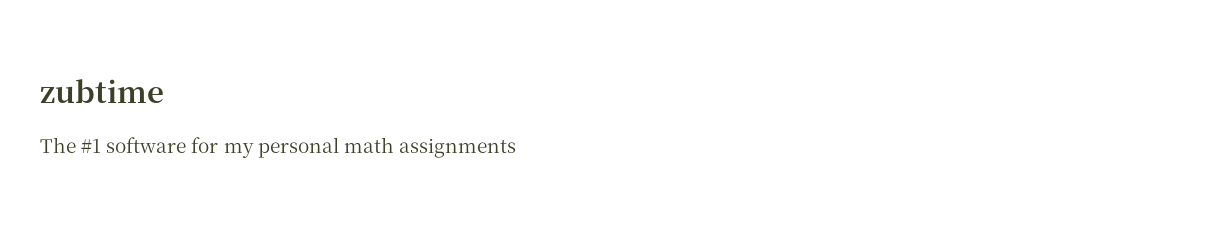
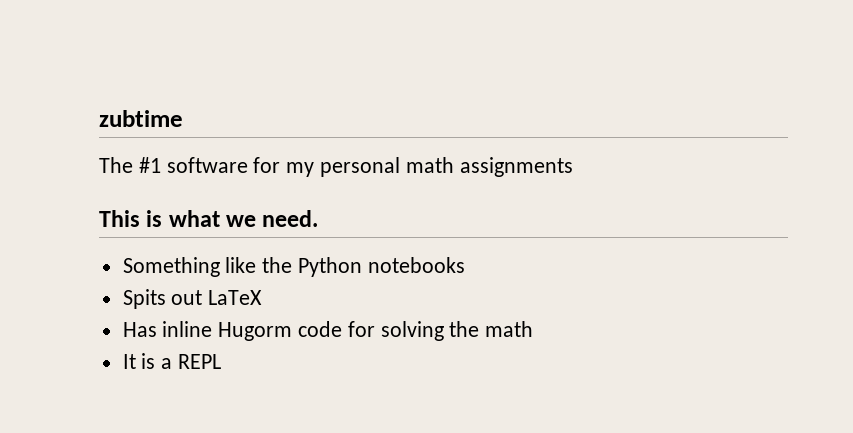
(516, 148) none -> [99,210,319,227] [122,257,465,277] [122,289,263,309] [122,321,534,341] [122,353,222,369] // This is what we need. // Something like the Python notebooks // Spits out LaTeX // Has inline Hugorm code for solving the math // It is a REPL

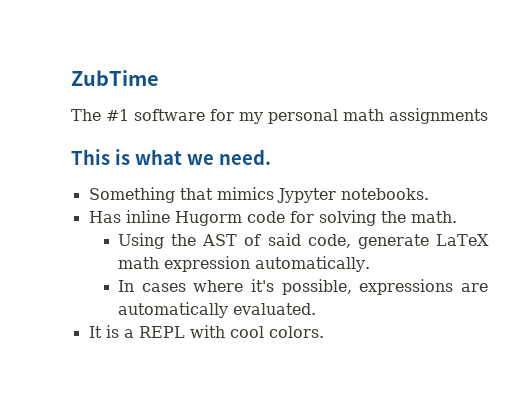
[99,110,183,127] zubtime -> [71,70,159,86] ZubTime
[225,257,465,277] [122,289,263,309] like the Python notebooks // Spits out LaTeX -> [179,187,429,203] that mimics Jypyter notebooks.
[485,321,534,337] math -> [410,211,457,223] [117,233,490,249] [117,256,370,272] [117,279,488,295] [117,302,316,318] math. // Using the AST of said code, generate LaTeX math expression automatically. // In cases where it's possible, expressions are automatically evaluated.
(222, 361) none -> [189,325,324,338] with cool colors.

